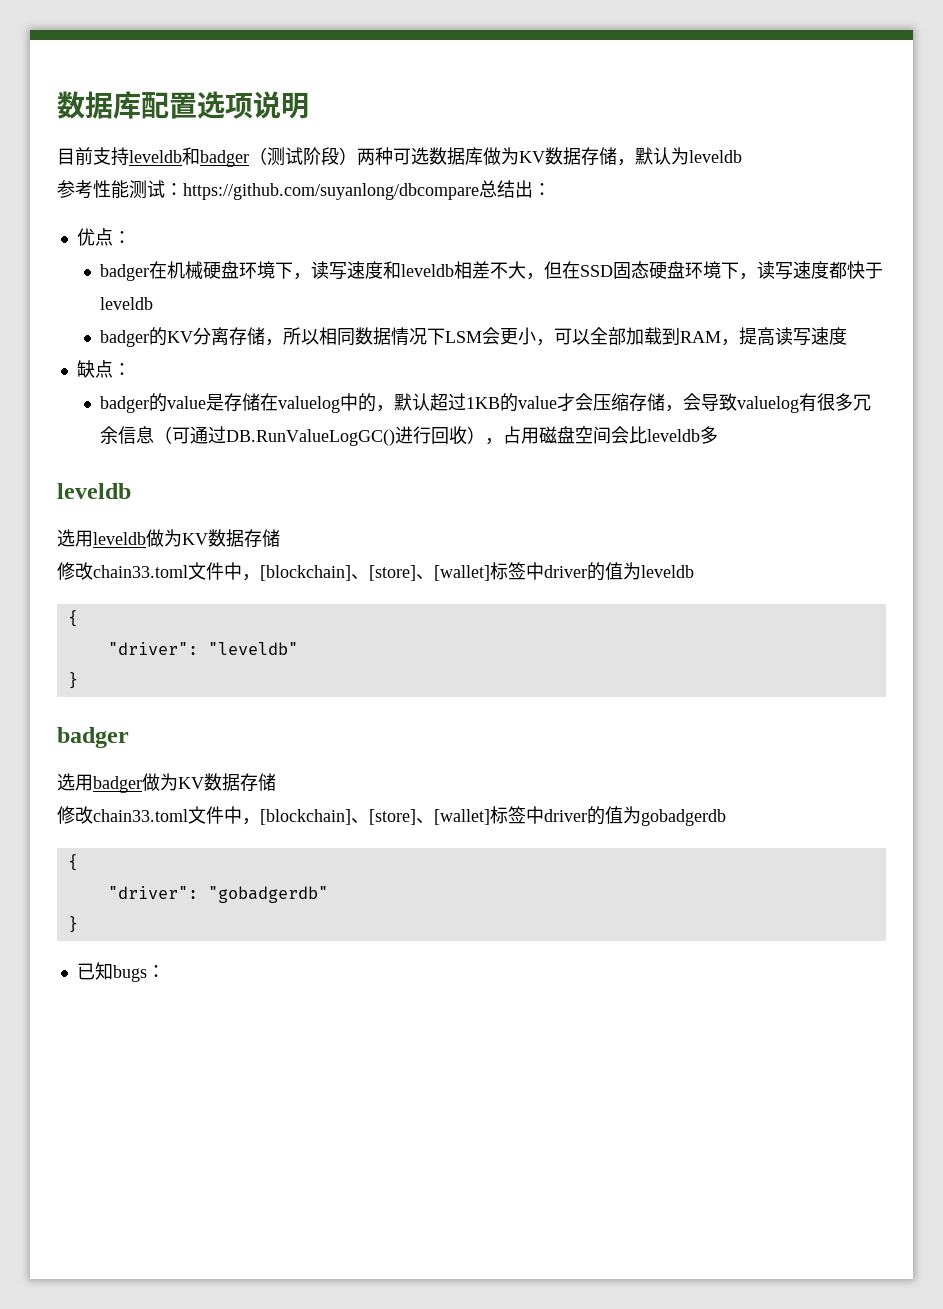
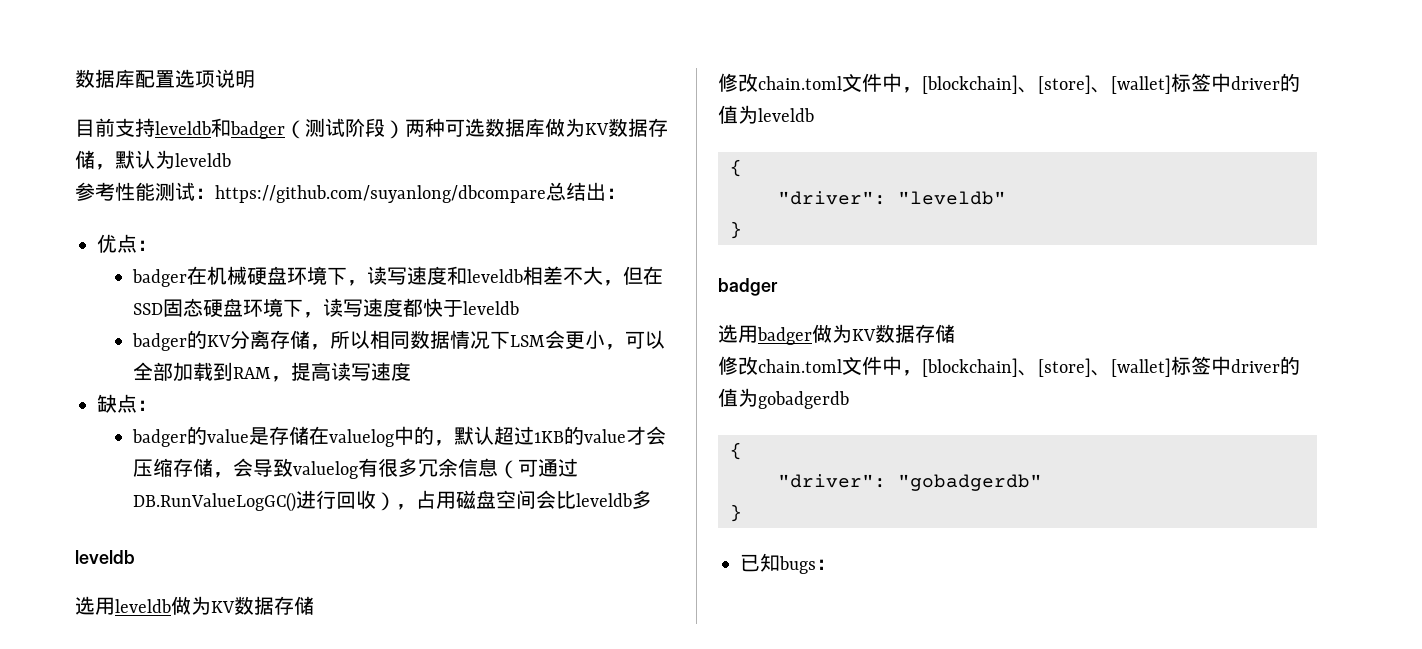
[93,565,188,578] chain33.toml -> [758,76,842,90] chain.toml
[93,809,188,822] chain33.toml -> [758,359,842,373] chain.toml

